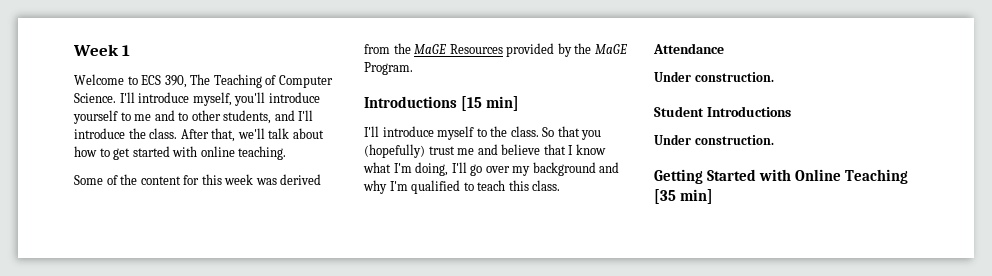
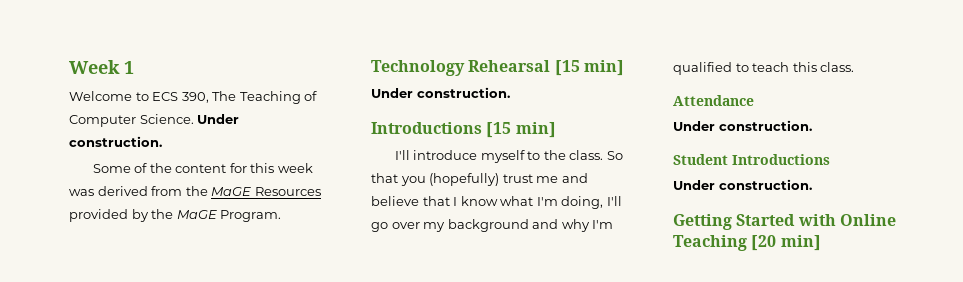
[119,92,320,106] [73,110,314,124] [74,128,324,142] [74,146,287,160] I'll introduce myself, you'll introduce yourself to me and to other students, and I'll introduce the class. After that, we'll talk about how to get started with online teaching. -> [197,114,240,124] [69,136,162,147] Under construction.
(413, 68) none -> [371,60,624,76] [371,87,510,98] // Technology Rehearsal [15 min] // Under construction.
[654,189,676,204] [35 -> [751,235,777,251] [20

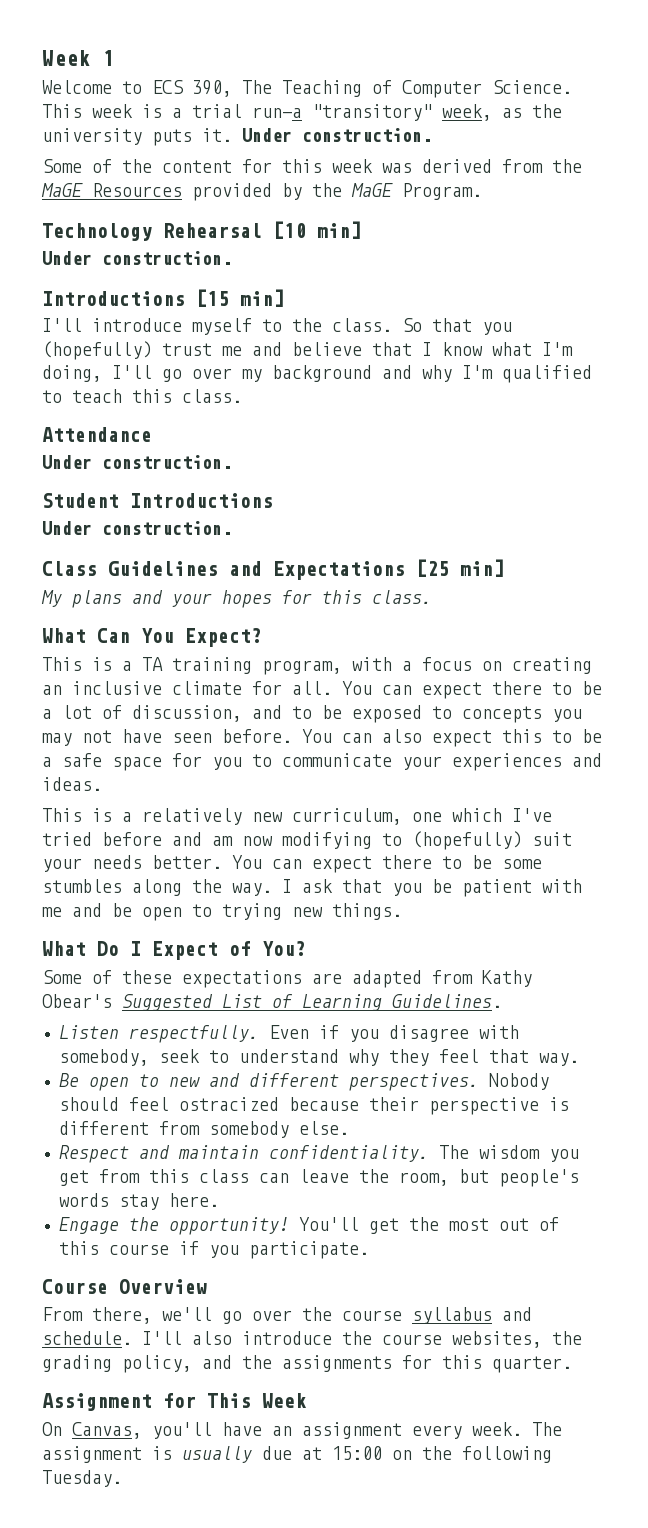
(194, 119) none -> [42,104,562,121] [42,128,232,146] This week is a trial run—a "transitory" week, as the university puts it.
[554,60,580,76] [15 -> [273,221,306,239] [10
[673,214,896,230] [673,235,821,251] Getting Started with Online Teaching [20 min] -> [42,559,504,580] [41,590,432,608] [42,628,262,647] [42,657,592,675] [42,681,602,699] [42,705,582,723] [42,729,602,747] [42,753,602,771] [42,777,102,791] [42,808,552,825] [42,831,572,850] [42,855,542,873] [42,879,582,897] [42,903,402,921] [42,941,306,960] [42,970,532,988] [42,994,502,1011] [58,1025,519,1043] [58,1049,579,1066] [58,1073,549,1091] [58,1097,569,1115] [58,1121,349,1138] [58,1145,579,1163] [58,1169,579,1187] [58,1193,219,1210] [58,1217,559,1235] [58,1241,369,1259] [42,1279,207,1294] [42,1307,532,1324] [42,1331,582,1348] [42,1355,572,1373] [42,1393,307,1411] [42,1422,562,1439] [42,1446,552,1463] [42,1470,122,1487] Class Guidelines and Expectations [25 min] // My plans and your hopes for this class. // What Can You Expect? // This is a TA training program, with a focus on creating an inclusive climate for all. You can expect there to be a lot of discussion, and to be exposed to concepts you may not have seen before. You can also expect this to be a safe space for you to communicate your experiences and ideas. // This is a relatively new curriculum, one which I've tried before and am now modifying to (hopefully) suit your needs better. You can expect there to be some stumbles along the way. I ask that you be patient with me and be open to trying new things. // What Do I Expect of You? // Some of these expectations are adapted from Kathy Obear's Suggested List of Learning Guidelines. // Listen respectfully. Even if you disagree with somebody, seek to understand why they feel that way. // Be open to new and different perspectives. Nobody should feel ostracized because their perspective is different from somebody else. // Respect and maintain confidentiality. The wisdom you get from this class can leave the room, but people's words stay here. // Engage the opportunity! You'll get the most out of this course if you participate. // Course Overview // From there, we'll go over the course syllabus and schedule. I'll also introduce the course websites, the grading policy, and the assignments for this quarter. // Assignment for This Week // On Canvas, you'll have an assignment every week. The assignment is usually due at 15:00 on the following Tuesday.

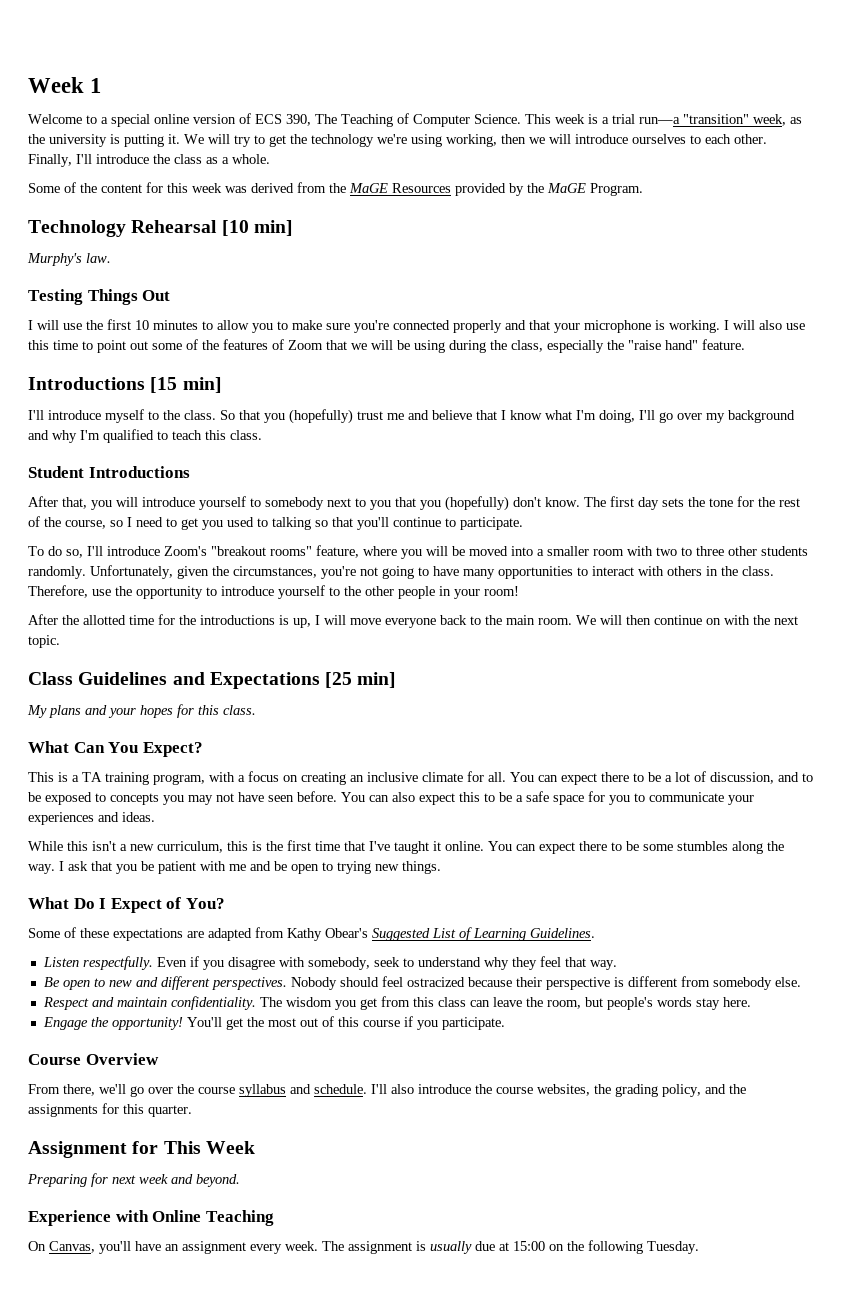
(142, 87) none -> [101,113,251,127] a special online version of
[312,104,432,121] "transitory" -> [683,114,749,124] "transition"
[152,128,432,146] puts it. Under construction. -> [110,134,767,147] [28,154,270,167] is putting it. We will try to get the technology we're using working, then we will introduce ourselves to each other. Finally, I'll introduce the class as a whole.
[42,251,232,265] Under construction. -> [27,253,111,266] [28,289,171,305] [28,319,805,333] [28,339,745,353] Murphy's law. // Testing Things Out // I will use the first 10 minutes to allow you to make sure you're connected properly and that your microphone is working. I will also use this time to point out some of the features of Zoom that we will be using during the class, especially the "raise hand" feature.
[42,427,152,442] [42,455,232,469] // Attendance // Under construction. -> (262, 435) none
[42,521,232,535] Under construction. -> [28,496,800,511] [28,516,523,530] [28,545,808,559] [28,565,774,579] [28,585,519,599] [28,614,798,628] [28,635,60,648] After that, you will introduce yourself to somebody next to you that you (hopefully) don't know. The first day sets the tone for the rest of the course, so I need to get you used to talking so that you'll continue to participate. // To do so, I'll introduce Zoom's "breakout rooms" feature, where you will be moved into a smaller room with two to three other students randomly. Unfortunately, given the circumstances, you're not going to have many opportunities to interact with others in the class. Therefore, use the opportunity to introduce yourself to the other people in your room! // After the allotted time for the introductions is up, I will move everyone back to the main room. We will then continue on with the next topic.
[42,808,552,825] [42,831,572,850] [42,855,222,872] This is a relatively new curriculum, one which I've tried before and am now modifying to (hopefully) suit your needs better. -> [28,840,484,854] While this isn't a new curriculum, this is the first time that I've taught it online.
(307, 1400) none -> [27,1173,240,1187] [28,1210,274,1226] // Preparing for next week and beyond. // Experience with Online Teaching

